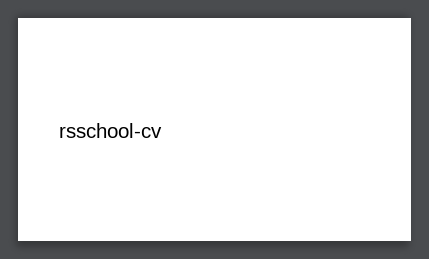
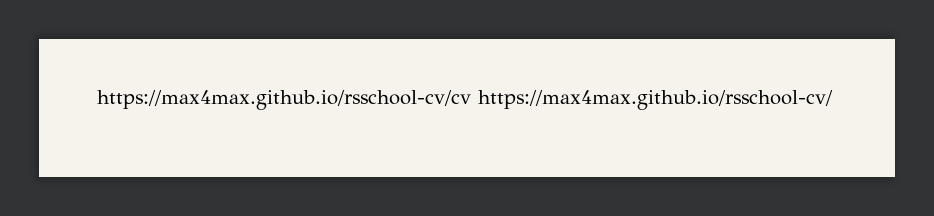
[59,123,162,138] rsschool-cv -> [97,90,833,110] https://max4max.github.io/rsschool-cv/cv https://max4max.github.io/rsschool-cv/

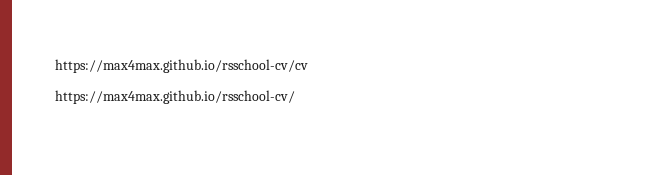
(471, 100) none -> (308, 66) //

